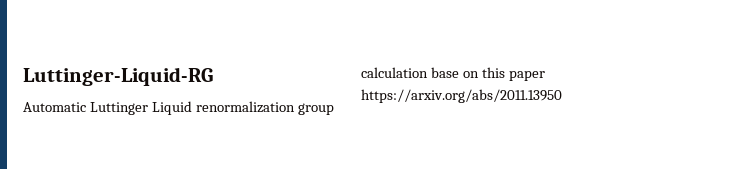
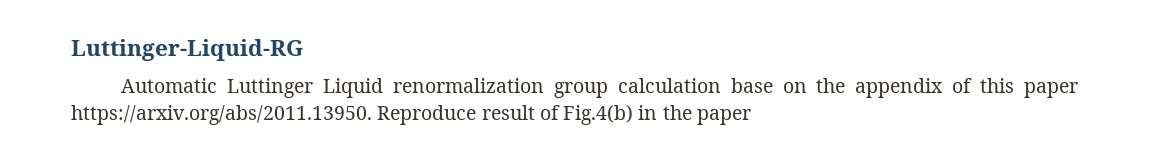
[481,67,545,81] [361,89,562,103] this paper https://arxiv.org/abs/2011.13950 -> [816,78,1078,98] [71,105,751,125] the appendix of this paper https://arxiv.org/abs/2011.13950. Reproduce result of Fig.4(b) in the paper

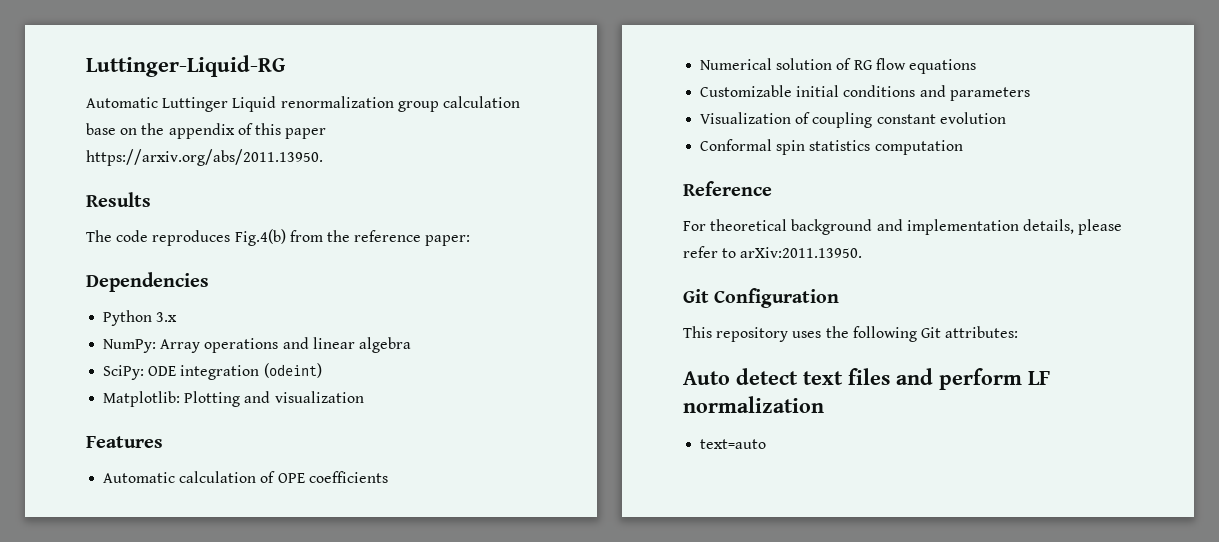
[377,105,751,125] Reproduce result of Fig.4(b) in the paper -> [86,192,151,207] [86,229,471,246] [86,272,209,292] [103,310,178,326] [103,337,411,353] [103,363,322,380] [103,391,364,407] [86,436,163,448] [103,471,388,483] [700,58,976,74] [700,85,1030,101] [700,112,1006,128] [700,139,963,155] [683,181,772,196] [683,219,1123,235] [683,246,863,258] [683,288,840,308] [683,326,1019,342] [683,368,1050,390] [683,396,824,413] [700,439,767,449] // Results // The code reproduces Fig.4(b) from the reference paper: // Dependencies // Python 3.x // NumPy: Array operations and linear algebra // SciPy: ODE integration (odeint) // Matplotlib: Plotting and visualization // Features // Automatic calculation of OPE coefficients // Numerical solution of RG flow equations // Customizable initial conditions and parameters // Visualization of coupling constant evolution // Conformal spin statistics computation // Reference // For theoretical background and implementation details, please refer to arXiv:2011.13950. // Git Configuration // This repository uses the following Git attributes: // Auto detect text files and perform LF normalization // text=auto

